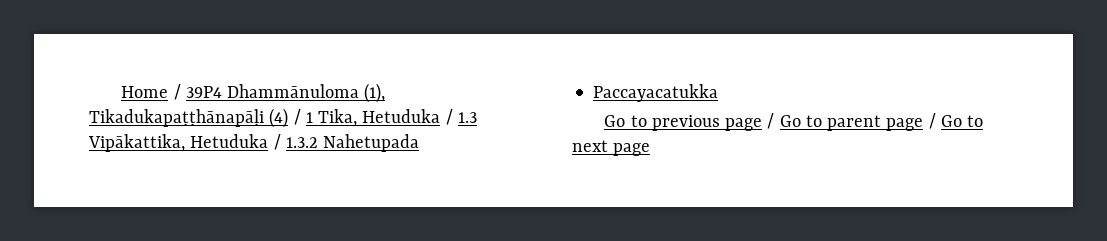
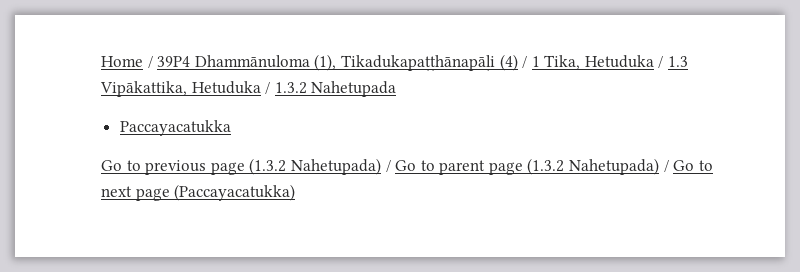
(763, 124) none -> [249,158,381,175] (1.3.2 Nahetupada)
(924, 124) none -> [527,158,660,175] (1.3.2 Nahetupada)
(651, 149) none -> [174,184,296,201] (Paccayacatukka)

